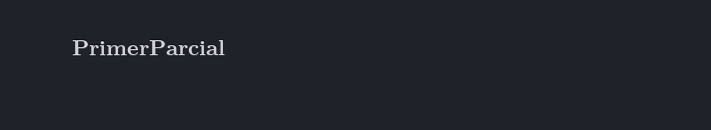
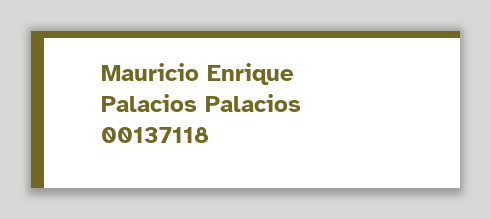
[71,40,225,56] PrimerParcial -> [101,63,294,85] [101,94,301,112] [101,127,209,143] Mauricio Enrique Palacios Palacios 00137118

